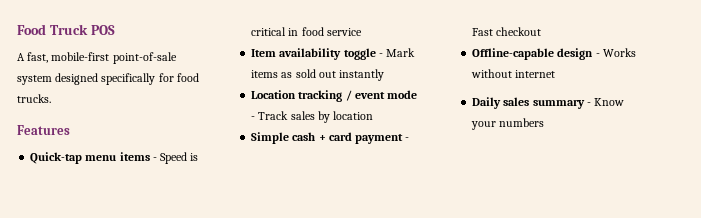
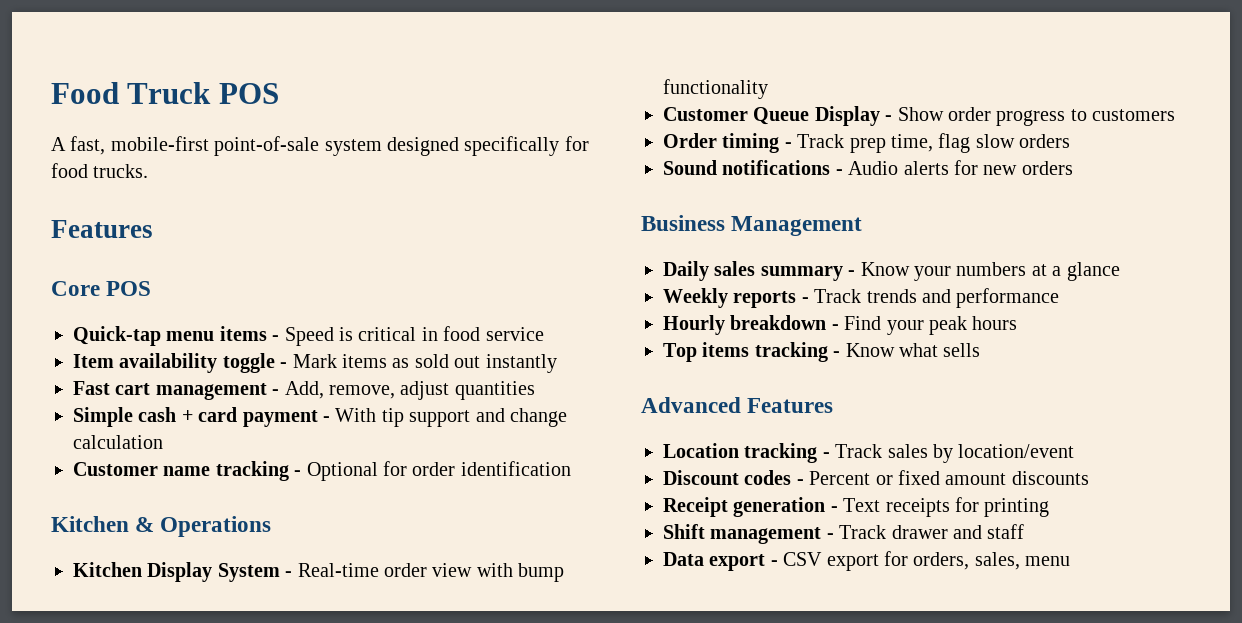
(70, 130) none -> [51,281,152,296] // Core POS
[251,90,418,102] [251,111,374,123] Location tracking / event mode - Track sales by location -> [73,381,535,400] Fast cart management - Add, remove, adjust quantities
[472,27,542,36] [472,48,636,60] [471,69,556,78] Fast checkout // Offline-capable design - Works without internet -> [335,408,567,427] [73,435,163,449] [73,461,571,481] [51,516,272,537] [73,562,565,582] [663,79,768,99] [663,106,1176,126] [663,133,1071,153] [663,160,1073,175] [641,215,863,236] With tip support and change calculation // Customer name tracking - Optional for order identification // Kitchen & Operations // Kitchen Display System - Real-time order view with bump functionality // Customer Queue Display - Show order progress to customers // Order timing - Track prep time, flag slow orders // Sound notifications - Audio alerts for new orders // Business Management
(545, 122) none -> [1031,262,1120,281] [663,288,1060,308] [663,315,1018,335] [663,342,981,362] [641,397,834,413] [663,443,1075,463] [663,470,1089,485] [663,497,1050,517] [663,524,1025,544] [663,551,1071,571] at a glance // Weekly reports - Track trends and performance // Hourly breakdown - Find your peak hours // Top items tracking - Know what sells // Advanced Features // Location tracking - Track sales by location/event // Discount codes - Percent or fixed amount discounts // Receipt generation - Text receipts for printing // Shift management - Track drawer and staff // Data export - CSV export for orders, sales, menu

